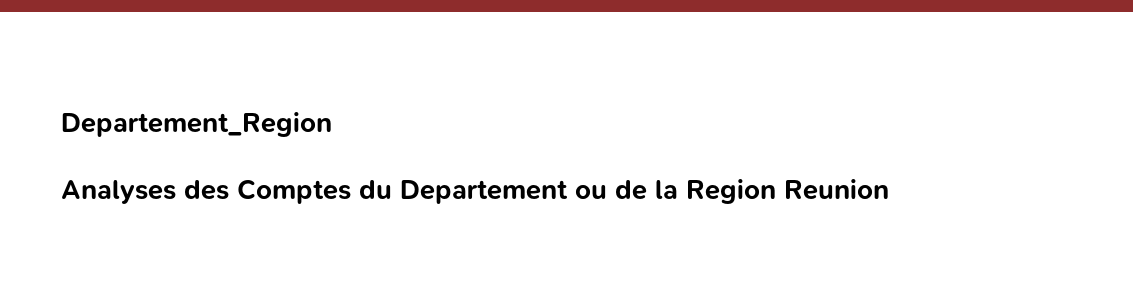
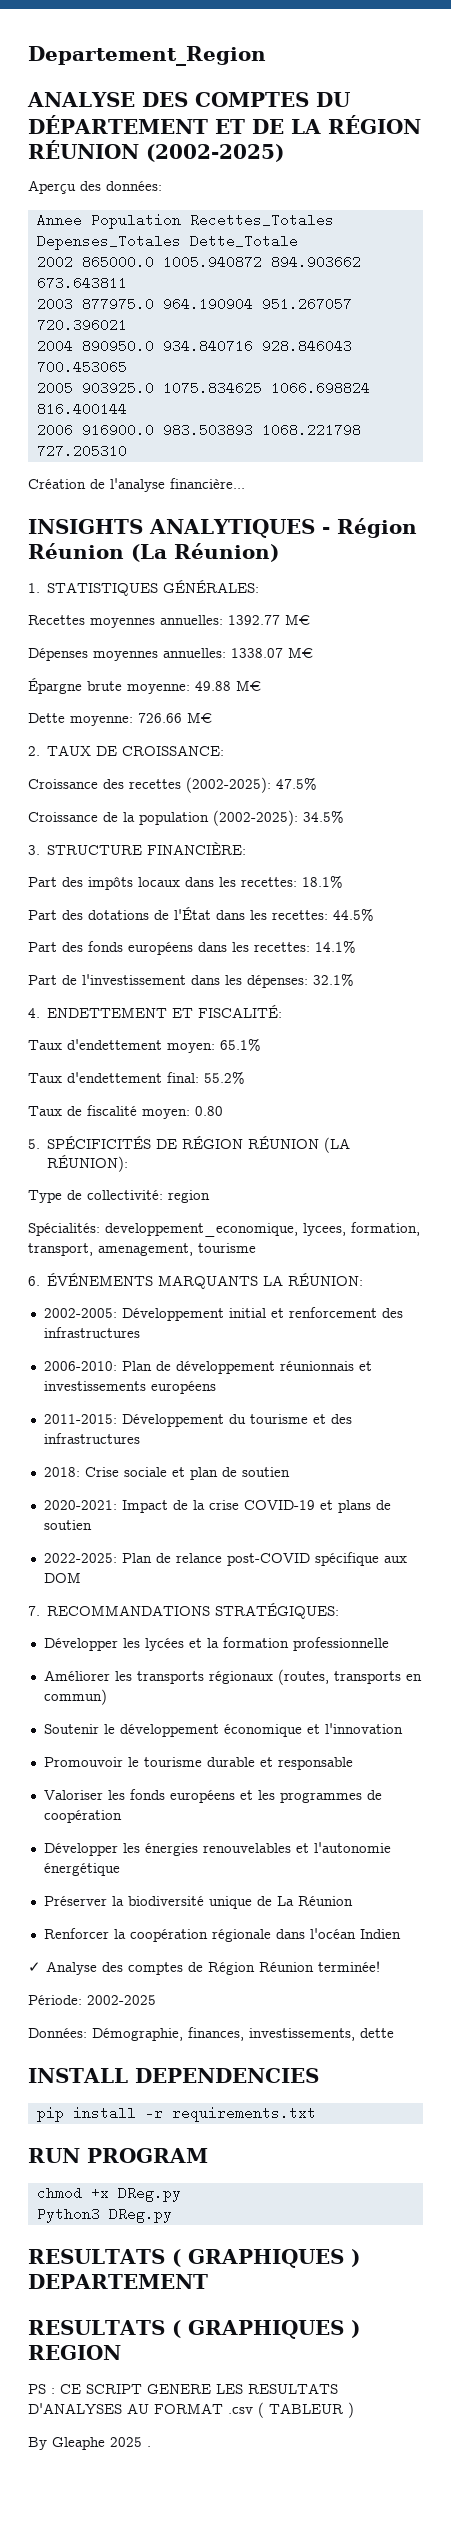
[61,179,889,204] Analyses des Comptes du Departement ou de la Region Reunion -> [27,92,350,107] [28,115,421,134] [28,140,284,162] [28,180,162,194] [36,213,334,229] [36,234,298,250] [36,255,361,269] [36,276,127,290] [36,297,352,311] [36,318,127,332] [36,339,352,353] [36,360,127,374] [36,381,370,395] [36,402,127,416] [36,423,361,437] [36,444,127,458] [28,478,245,492] [28,518,417,538] [28,543,279,562] [28,580,260,596] [28,614,310,628] [28,647,313,661] [28,678,261,694] [28,712,212,726] [28,745,225,756] [28,777,317,793] [28,810,344,826] [28,842,247,855] [28,875,343,890] [28,907,374,921] [28,940,356,955] [28,973,354,988] [28,1005,283,1018] [28,1038,261,1053] [28,1071,245,1084] [28,1105,223,1119] [28,1136,351,1153] [47,1155,129,1172] [28,1190,210,1203] [28,1222,420,1237] [28,1243,256,1256] [28,1273,364,1289] [43,1307,403,1321] [43,1327,140,1338] [43,1361,372,1374] [43,1381,216,1394] [43,1414,352,1427] [43,1433,140,1444] [43,1467,290,1480] [43,1500,391,1513] [43,1520,92,1530] [43,1552,407,1566] [43,1572,81,1583] [28,1603,340,1619] [43,1637,389,1651] [43,1669,422,1685] [43,1689,107,1705] [43,1723,403,1737] [43,1757,353,1770] [43,1789,382,1803] [43,1810,122,1823] [43,1842,391,1856] [43,1863,120,1876] [43,1896,353,1909] [43,1928,401,1942] [28,1961,380,1975] [28,1995,156,2005] [28,2027,394,2041] [28,2068,319,2083] [36,2106,316,2122] [28,2148,208,2163] [36,2186,181,2202] [36,2207,172,2223] [28,2249,360,2268] [28,2274,208,2289] [28,2320,360,2339] [28,2345,121,2360] [28,2383,338,2394] [28,2402,354,2418] [28,2437,151,2450] ANALYSE DES COMPTES DU DÉPARTEMENT ET DE LA RÉGION RÉUNION (2002-2025) // Aperçu des données: // Annee Population Recettes_Totales Depenses_Totales Dette_Totale // 2002 865000.0 1005.940872 894.903662 673.643811 // 2003 877975.0 964.190904 951.267057 720.396021 // 2004 890950.0 934.840716 928.846043 700.453065 // 2005 903925.0 1075.834625 1066.698824 816.400144 // 2006 916900.0 983.503893 1068.221798 727.205310 // Création de l'analyse financière... // INSIGHTS ANALYTIQUES - Région Réunion (La Réunion) // 1. STATISTIQUES GÉNÉRALES: // Recettes moyennes annuelles: 1392.77 M€ // Dépenses moyennes annuelles: 1338.07 M€ // Épargne brute moyenne: 49.88 M€ // Dette moyenne: 726.66 M€ // 2. TAUX DE CROISSANCE: // Croissance des recettes (2002-2025): 47.5% // Croissance de la population (2002-2025): 34.5% // 3. STRUCTURE FINANCIÈRE: // Part des impôts locaux dans les recettes: 18.1% // Part des dotations de l'État dans les recettes: 44.5% // Part des fonds européens dans les recettes: 14.1% // Part de l'investissement dans les dépenses: 32.1% // 4. ENDETTEMENT ET FISCALITÉ: // Taux d'endettement moyen: 65.1% // Taux d'endettement final: 55.2% // Taux de fiscalité moyen: 0.80 // 5. SPÉCIFICITÉS DE RÉGION RÉUNION (LA RÉUNION): // Type de collectivité: region // Spécialités: developpement_economique, lycees, formation, transport, amenagement, tourisme // 6. ÉVÉNEMENTS MARQUANTS LA RÉUNION: // 2002-2005: Développement initial et renforcement des infrastructures // 2006-2010: Plan de développement réunionnais et investissements européens // 2011-2015: Développement du tourisme et des infrastructures // 2018: Crise sociale et plan de soutien // 2020-2021: Impact de la crise COVID-19 et plans de soutien // 2022-2025: Plan de relance post-COVID spécifique aux DOM // 7. RECOMMANDATIONS STRATÉGIQUES: // Développer les lycées et la formation professionnelle // Améliorer les transports régionaux (routes, transports en commun) // Soutenir le développement économique et l'innovation // Promouvoir le tourisme durable et responsable // Valoriser les fonds européens et les programmes de coopération // Développer les énergies renouvelables et l'autonomie énergétique // Préserver la biodiversité unique de La Réunion // Renforcer la coopération régionale dans l'océan Indien // ✓ Analyse des comptes de Région Réunion terminée! // Période: 2002-2025 // Données: Démographie, finances, investissements, dette // INSTALL DEPENDENCIES // pip install -r requirements.txt // RUN PROGRAM // chmod +x DReg.py // Python3 DReg.py // RESULTATS ( GRAPHIQUES ) DEPARTEMENT // RESULTATS ( GRAPHIQUES ) REGION // PS : CE SCRIPT GENERE LES RESULTATS D'ANALYSES AU FORMAT .csv ( TABLEUR ) // By Gleaphe 2025 .

